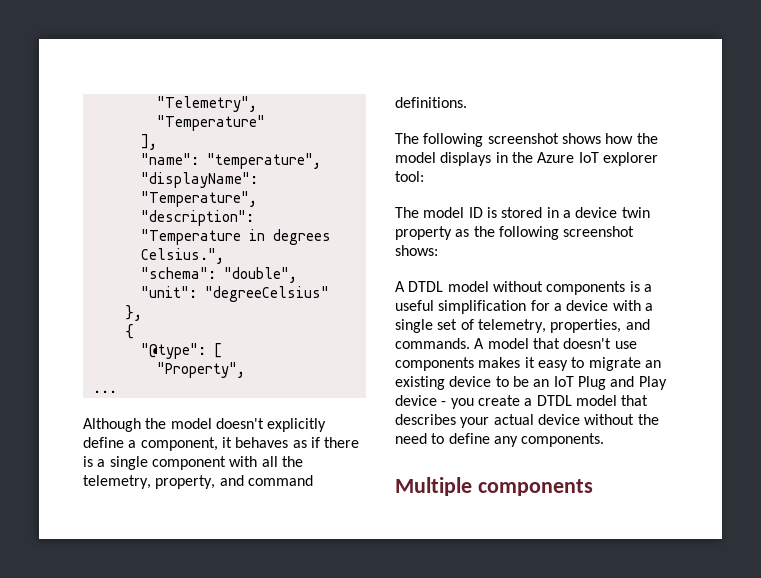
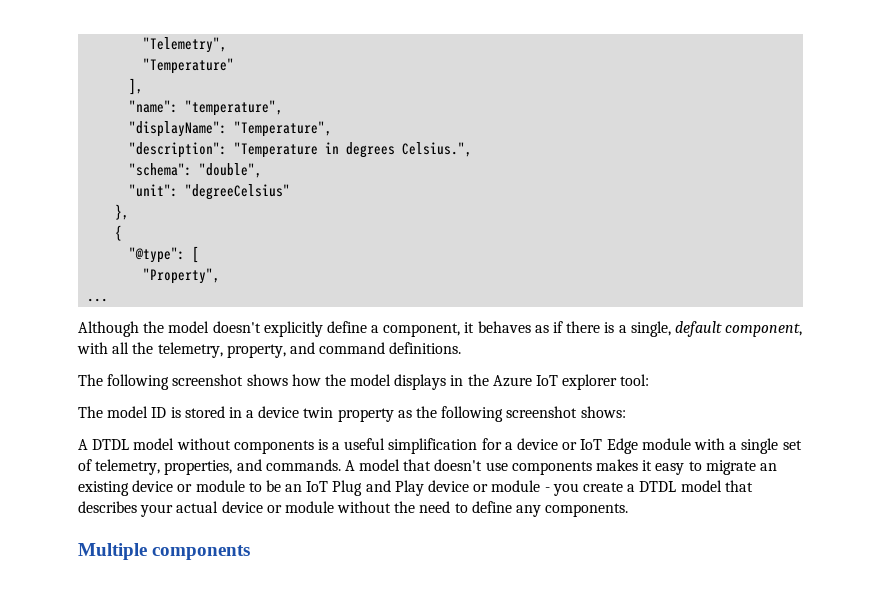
[109,456,226,470] single component -> [630,321,803,337] single, default component,
(609, 305) none -> [562,438,691,454] or IoT Edge module
(492, 381) none -> [177,480,245,492] or module
(437, 400) none -> [473,480,541,492] or module
(580, 419) none -> [266,501,334,513] or module

